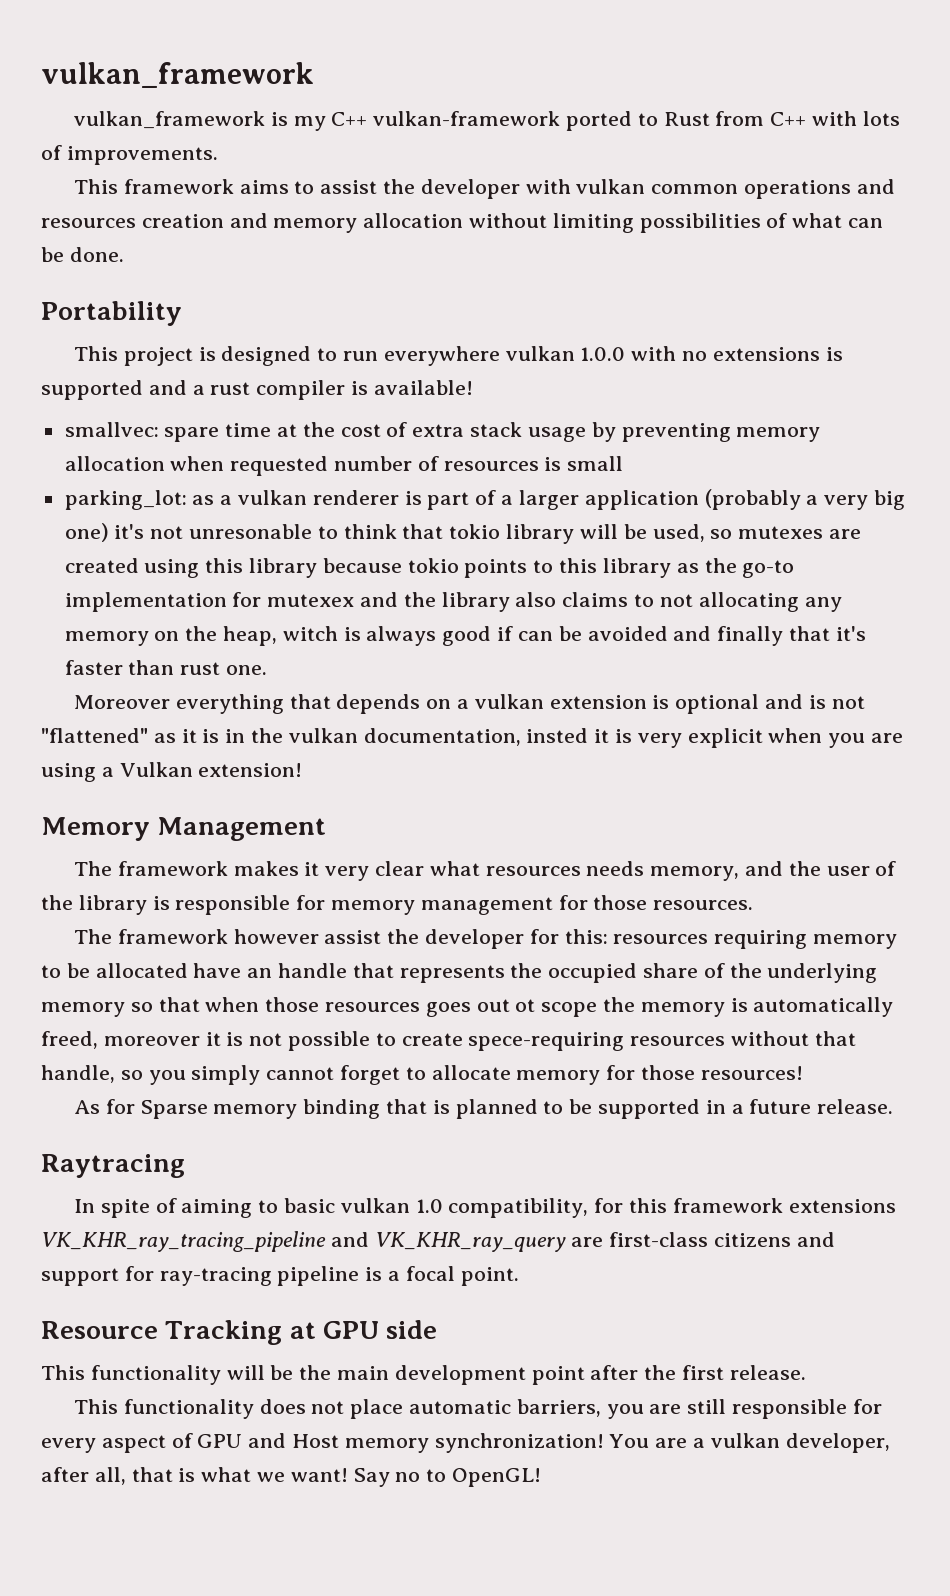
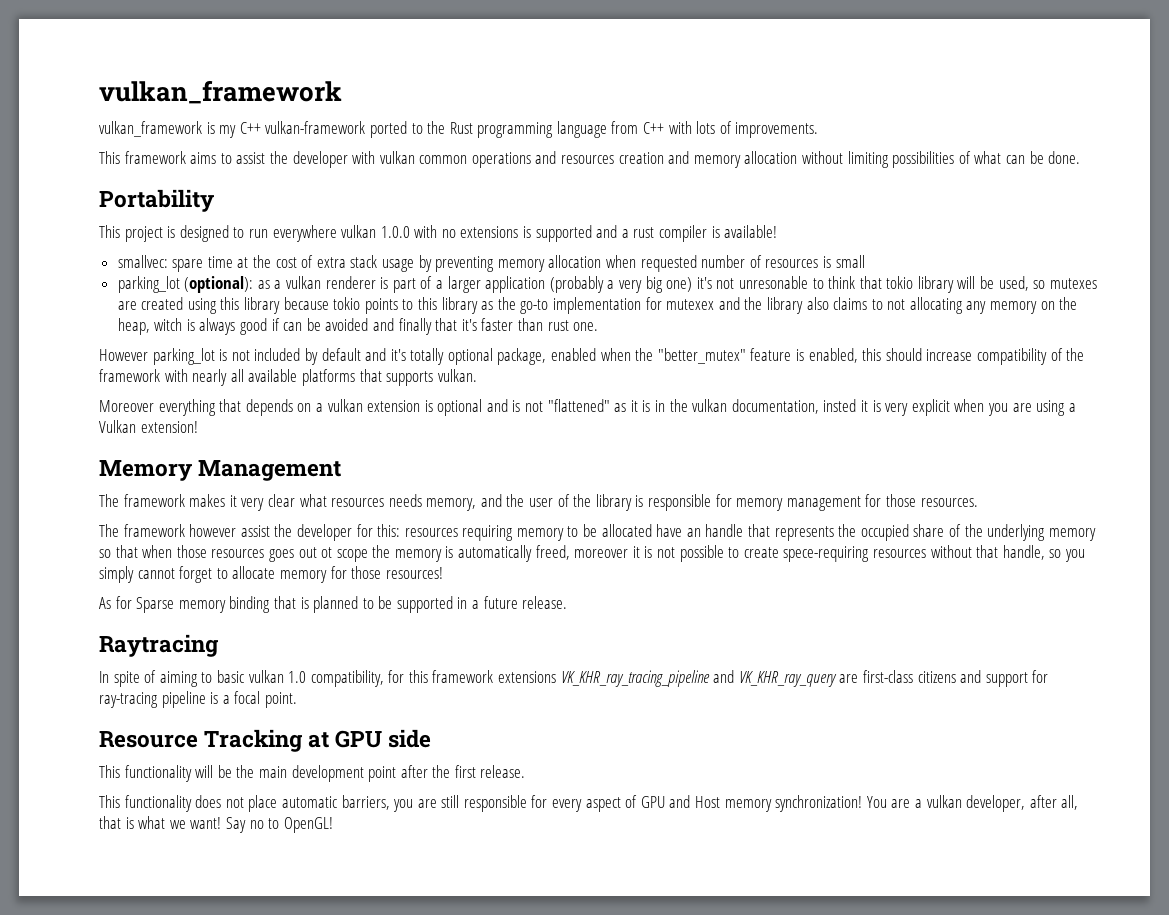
[663,112,710,126] Rust -> [427,121,607,138] the Rust programming language
[64,490,187,510] parking_lot: -> [117,276,254,293] parking_lot (optional):
(268, 670) none -> [99,348,1085,365] [99,369,477,386] // However parking_lot is not included by default and it's totally optional package, enabled when the "better_mutex" feature is enabled, this should increase compatibility of the framework with nearly all available platforms that supports vulkan.

